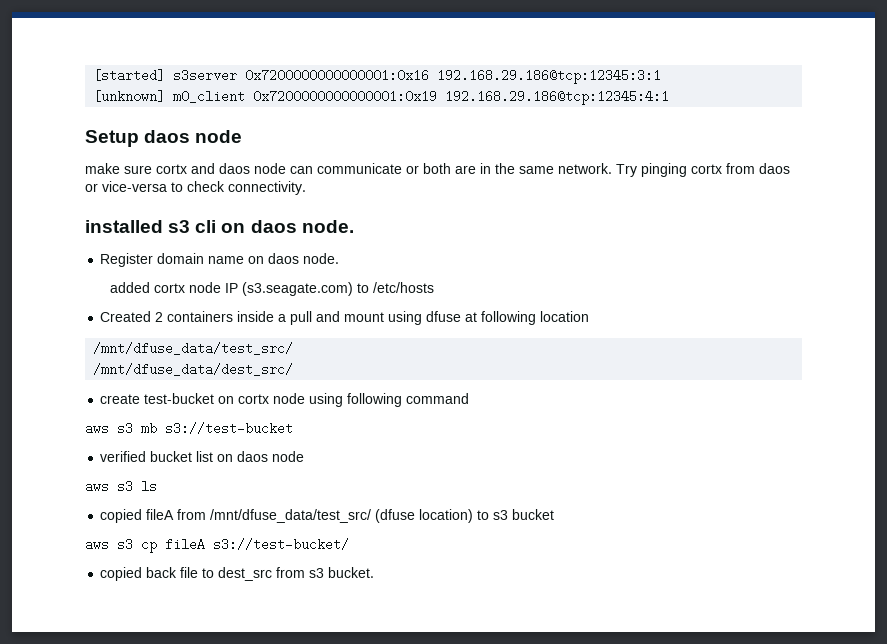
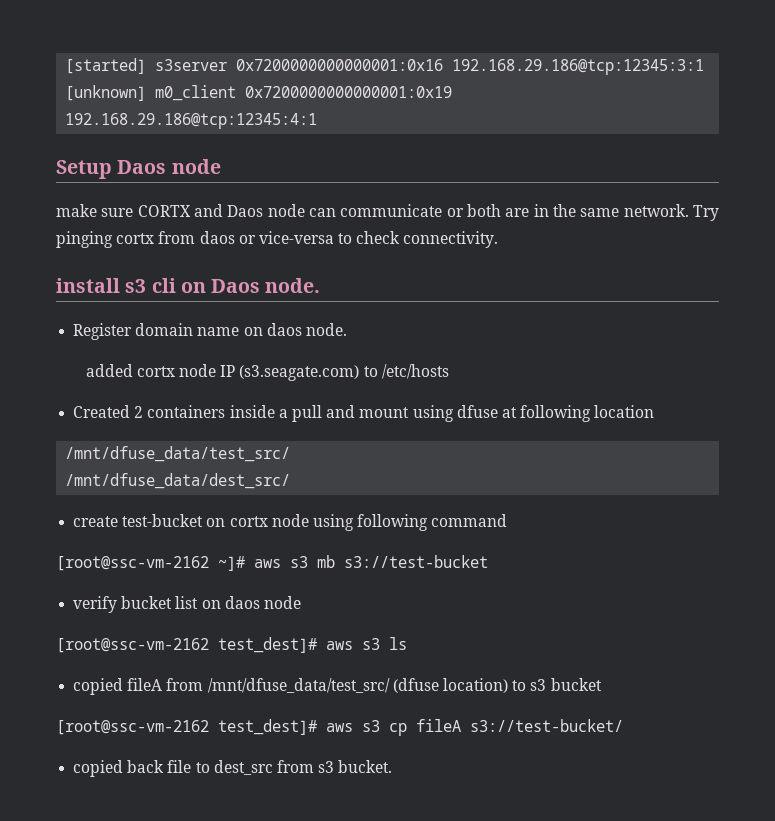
[144,130,191,143] daos -> [117,160,167,174] Daos
[156,163,250,174] cortx and daos -> [137,204,264,217] CORTX and Daos
[85,220,163,233] installed -> [56,278,120,293] install
[250,220,297,233] daos -> [211,279,261,293] Daos
(470, 398) none -> [56,556,245,571] [root@ssc-vm-2162 ~]#
[100,451,147,462] verified -> [73,596,118,613] verify
(305, 456) none -> [56,637,317,653] [root@ssc-vm-2162 test_dest]#
(555, 514) none -> [56,719,317,735] [root@ssc-vm-2162 test_dest]#

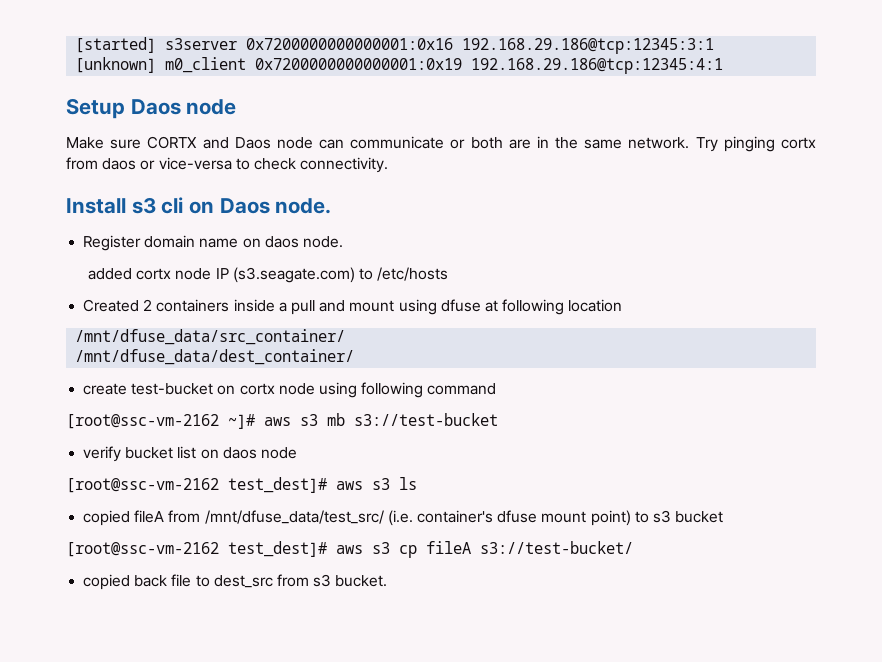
[56,204,97,217] make -> [66,137,104,149] Make
[56,278,120,293] install -> [66,198,126,214] Install
[65,446,291,462] [65,473,291,489] /mnt/dfuse_data/test_src/ // /mnt/dfuse_data/dest_src/ -> [75,329,346,345] [75,349,355,365] /mnt/dfuse_data/src_container/ // /mnt/dfuse_data/dest_container/
[392,678,508,693] (dfuse location) -> [387,510,631,526] (i.e. container's dfuse mount point)

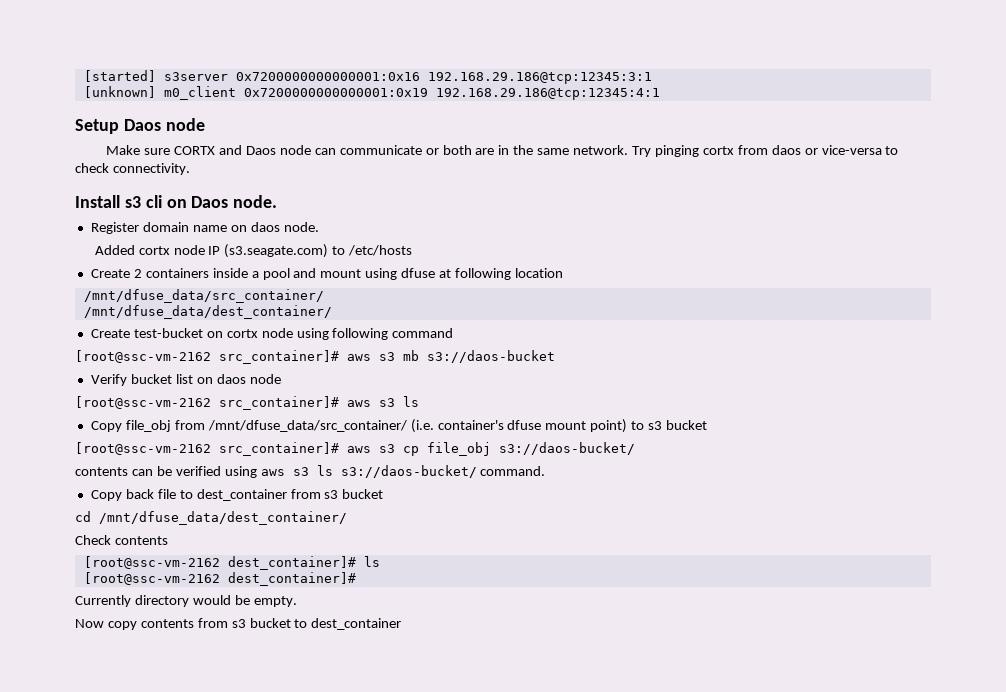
[87,268,132,280] added -> [94,245,135,255] Added
[83,299,140,312] Created -> [90,269,130,278] Create
[290,300,315,315] pull -> [262,268,290,280] pool
[83,383,128,395] create -> [90,329,130,338] Create
[228,414,255,429] ~]# -> [219,350,339,364] src_container]#
[354,413,498,426] [83,446,122,462] s3://test-bucket // verify -> [427,350,555,363] [90,374,127,386] s3://daos-bucket // Verify
[228,477,327,493] test_dest]# -> [219,396,339,410] src_container]#
[83,510,384,526] copied fileA from /mnt/dfuse_data/test_src/ -> [90,420,407,432] Copy file_obj from /mnt/dfuse_data/src_container/
[228,541,327,557] test_dest]# -> [219,442,339,456] src_container]#
[426,541,633,554] [83,574,131,590] fileA s3://test-bucket/ // copied -> [427,442,635,456] [75,465,546,478] [90,490,122,501] file_obj s3://daos-bucket/ // contents can be verified using aws s3 ls s3://daos-bucket/ command. // Copy
[213,574,388,588] dest_src from s3 bucket. -> [196,489,384,501] [75,511,347,525] [75,535,168,545] [83,556,380,570] [83,572,356,586] [75,595,297,607] [75,618,402,630] dest_container from s3 bucket // cd /mnt/dfuse_data/dest_container/ // Check contents // [root@ssc-vm-2162 dest_container]# ls // [root@ssc-vm-2162 dest_container]# // Currently directory would be empty. // Now copy contents from s3 bucket to dest_container

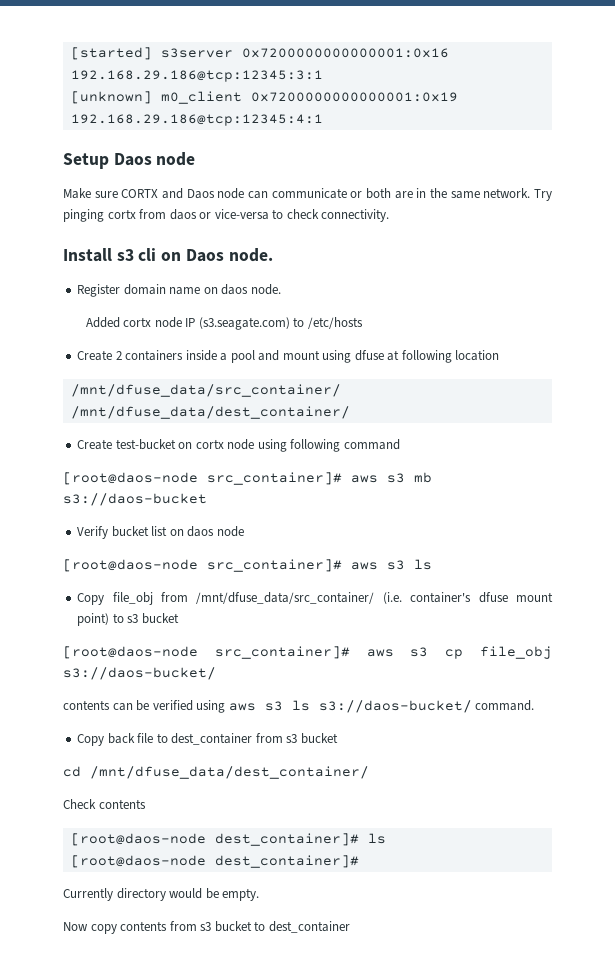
[75,350,211,363] [root@ssc-vm-2162 -> [63,472,198,485] [root@daos-node
[75,396,211,409] [root@ssc-vm-2162 -> [63,559,198,572] [root@daos-node
[75,442,211,455] [root@ssc-vm-2162 -> [63,646,198,659] [root@daos-node
[83,556,220,569] [root@ssc-vm-2162 -> [70,833,206,846] [root@daos-node
[83,572,220,585] [root@ssc-vm-2162 -> [70,855,206,868] [root@daos-node

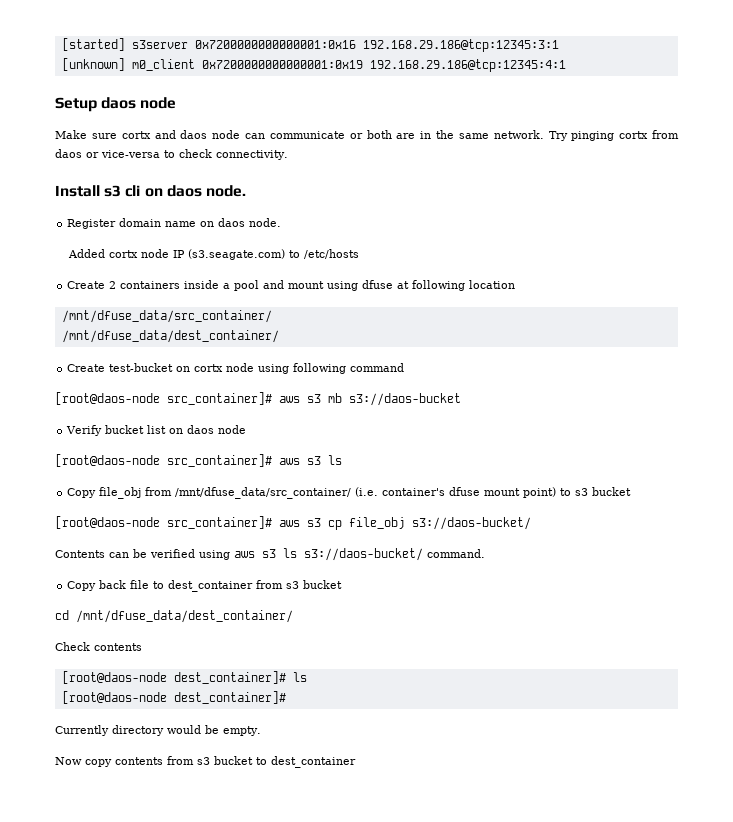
[113,153,152,166] Daos -> [101,97,137,109] daos
[121,188,215,199] CORTX and Daos -> [121,130,208,139] cortx and daos
[185,249,224,262] Daos -> [166,185,202,197] daos
[63,700,110,710] contents -> [55,550,105,558] Contents

